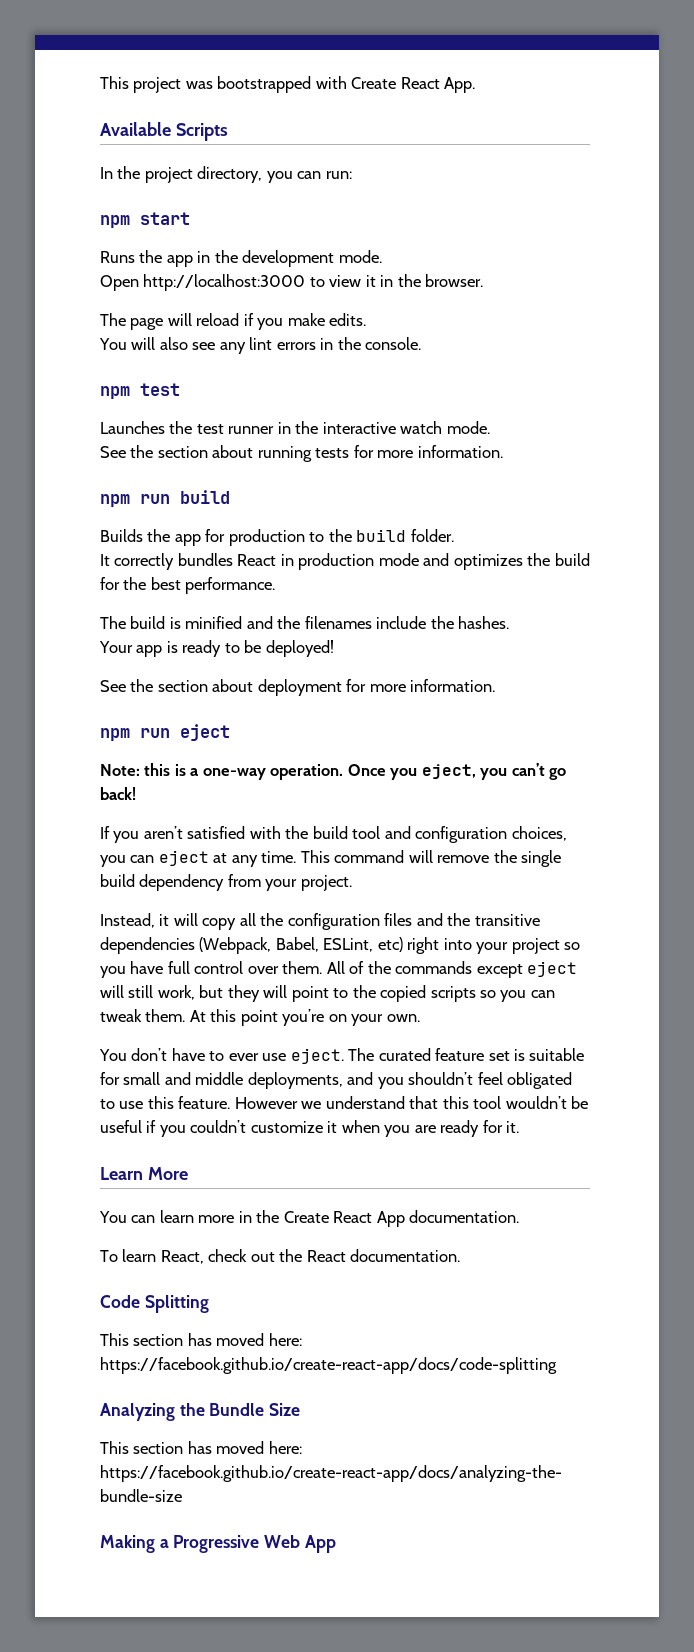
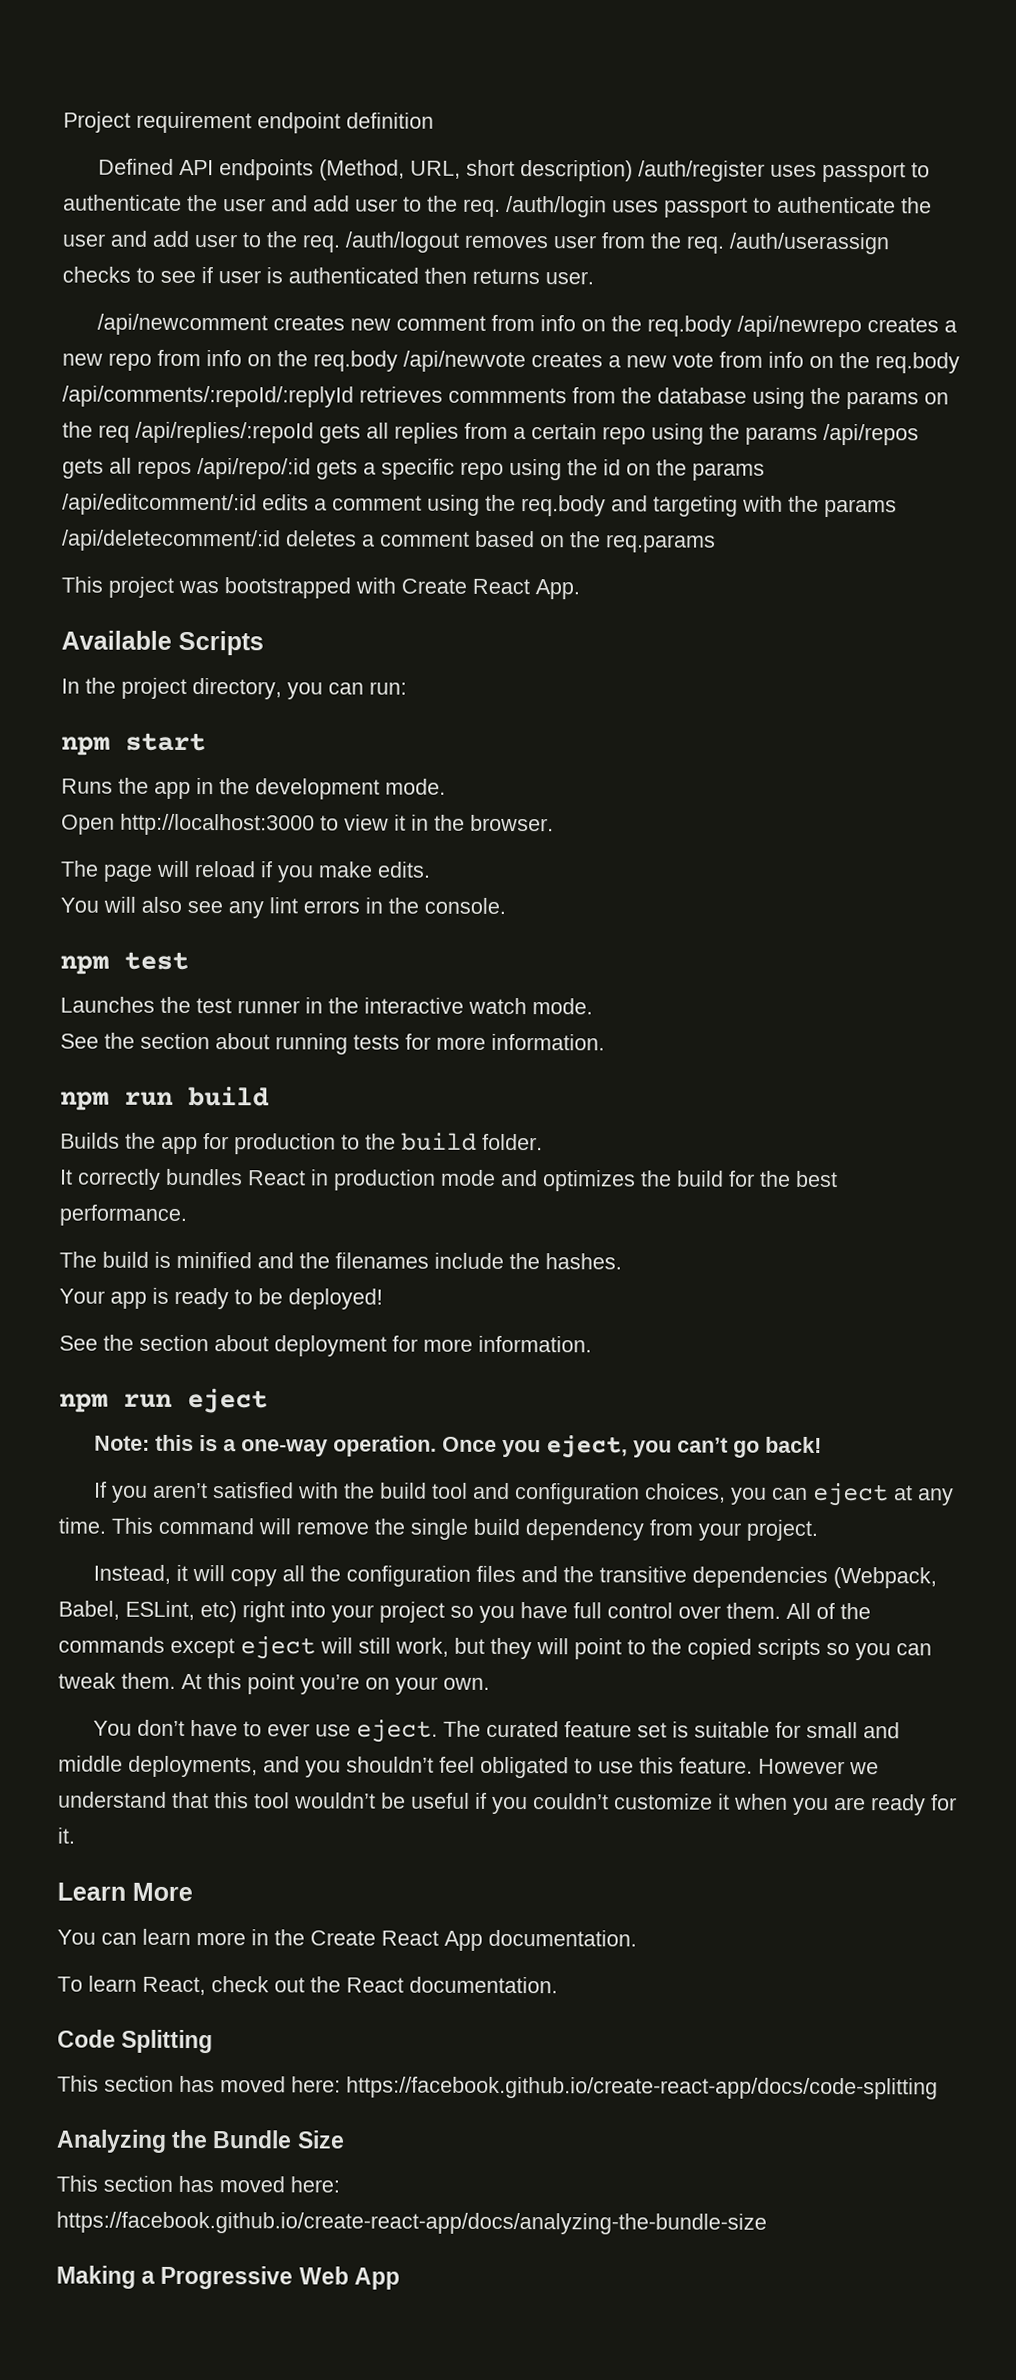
(100, 82) none -> [63,111,434,134] [97,158,930,183] [63,194,932,218] [62,230,890,255] [62,266,594,285] [96,313,957,338] [62,349,960,374] [62,385,949,410] [62,421,919,446] [62,457,765,481] [62,493,897,518] [62,529,716,553] Project requirement endpoint definition // Defined API endpoints (Method, URL, short description) /auth/register uses passport to authenticate the user and add user to the req. /auth/login uses passport to authenticate the user and add user to the req. /auth/logout removes user from the req. /auth/userassign checks to see if user is authenticated then returns user. // /api/newcomment creates new comment from info on the req.body /api/newrepo creates a new repo from info on the req.body /api/newvote creates a new vote from info on the req.body /api/comments/:repoId/:replyId retrieves commments from the database using the params on the req /api/replies/:repoId gets all replies from a certain repo using the params /api/repos gets all repos /api/repo/:id gets a specific repo using the id on the params /api/editcomment/:id edits a comment using the req.body and targeting with the params /api/deletecomment/:id deletes a comment based on the req.params //

